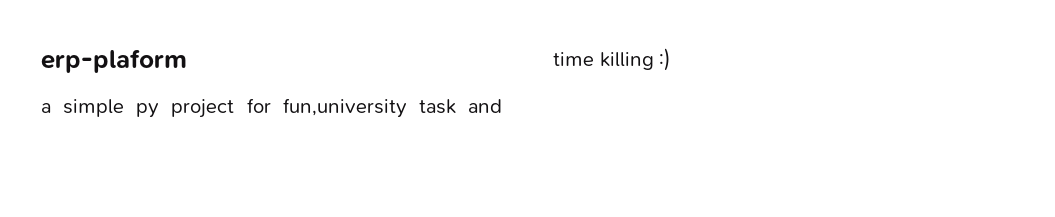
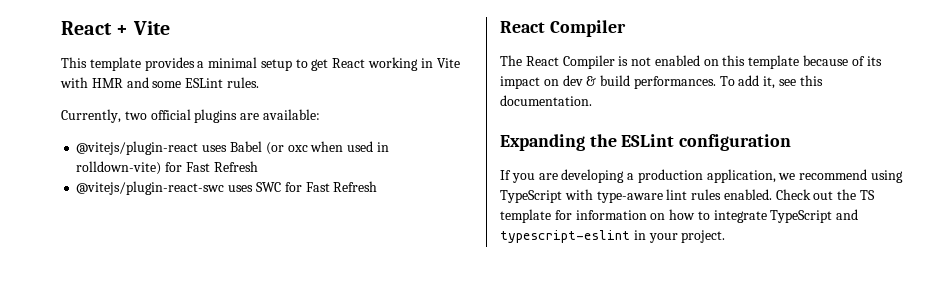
[41,49,187,73] [41,98,502,118] [553,48,672,71] erp-plaform // a simple py project for fun,university task and time killing :) -> [61,21,170,35] [61,57,460,71] [60,77,259,88] [61,109,320,123] [76,141,389,155] [76,161,258,175] [76,181,378,195] [500,20,626,37] [500,55,882,69] [500,75,823,89] [500,95,592,106] [500,134,792,151] [500,169,904,183] [500,189,876,203] [500,209,859,223] [500,230,726,243] React + Vite // This template provides a minimal setup to get React working in Vite with HMR and some ESLint rules. // Currently, two official plugins are available: // @vitejs/plugin-react uses Babel (or oxc when used in rolldown-vite) for Fast Refresh // @vitejs/plugin-react-swc uses SWC for Fast Refresh // React Compiler // The React Compiler is not enabled on this template because of its impact on dev & build performances. To add it, see this documentation. // Expanding the ESLint configuration // If you are developing a production application, we recommend using TypeScript with type-aware lint rules enabled. Check out the TS template for information on how to integrate TypeScript and typescript-eslint in your project.

